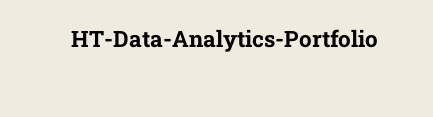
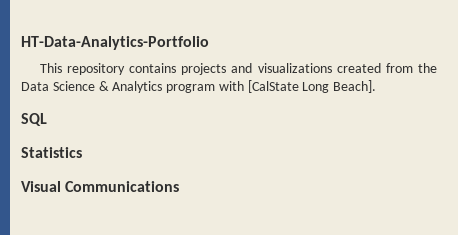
(378, 40) none -> [39,63,437,75] [21,80,377,93] [21,113,47,126] [21,147,82,158] [21,181,180,192] // This repository contains projects and visualizations created from the Data Science & Analytics program with [CalState Long Beach]. // SQL // Statistics // Visual Communications

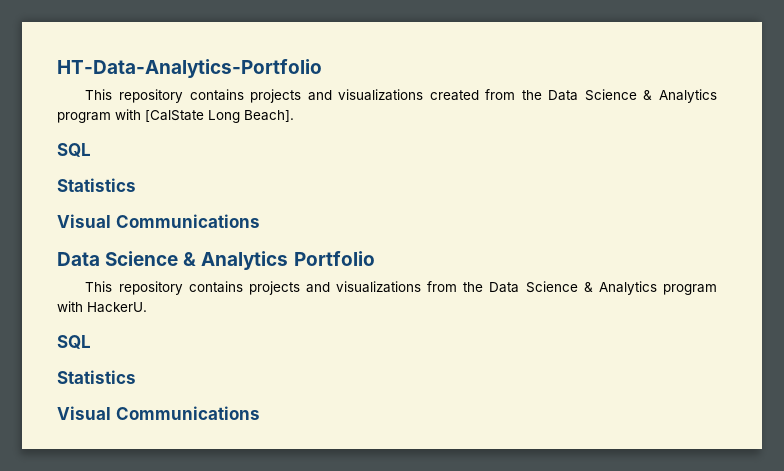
(180, 186) none -> [57,251,375,270] [85,281,718,295] [57,301,147,313] [57,335,91,349] [57,370,136,384] [57,406,260,420] // Data Science & Analytics Portfolio // This repository contains projects and visualizations from the Data Science & Analytics program with HackerU. // SQL // Statistics // Visual Communications

